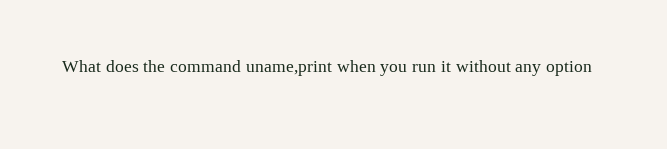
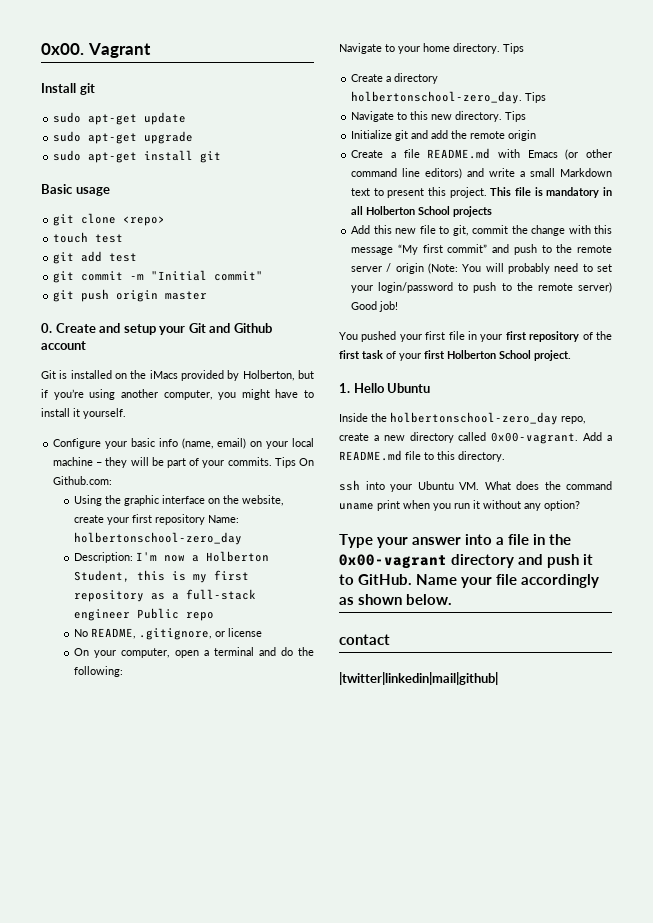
(62, 66) none -> [41,43,151,58] [41,83,95,95] [53,112,187,125] [53,131,194,144] [53,150,222,163] [41,184,110,196] [53,213,166,226] [53,232,124,243] [53,251,138,264] [53,270,264,283] [53,289,208,302] [41,323,272,335] [41,341,86,350] [41,370,314,381] [41,389,314,400] [41,408,126,419] [53,438,315,449] [53,457,314,468] [53,476,113,485] [73,495,284,506] [73,514,239,525] [73,532,242,545] [73,551,269,563] [73,570,249,583] [73,589,256,602] [73,608,214,621] [73,628,262,640] [73,647,315,658] [73,666,123,677] [339,43,524,54] [351,73,439,84] [351,91,547,104] [351,111,527,122] [351,130,537,141] [351,148,612,160] [351,168,612,179] [351,187,612,198] [351,206,493,217] [351,225,612,236] [351,244,612,255] [351,263,612,274] [351,282,612,293] [351,301,399,312] [339,331,612,342] [339,350,571,361] [339,383,431,393] [339,412,586,425] [339,432,612,444] [339,450,505,462] [339,480,479,492] 0x00. Vagrant // Install git // sudo apt-get update // sudo apt-get upgrade // sudo apt-get install git // Basic usage // git clone <repo> // touch test // git add test // git commit -m "Initial commit" // git push origin master // 0. Create and setup your Git and Github account // Git is installed on the iMacs provided by Holberton, but if you’re using another computer, you might have to install it yourself. // Configure your basic info (name, email) on your local machine – they will be part of your commits. Tips On Github.com: // Using the graphic interface on the website, create your first repository Name: holbertonschool-zero_day // Description: I'm now a Holberton Student, this is my first repository as a full-stack engineer Public repo // No README, .gitignore, or license // On your computer, open a terminal and do the following: // Navigate to your home directory. Tips // Create a directory holbertonschool-zero_day. Tips // Navigate to this new directory. Tips // Initialize git and add the remote origin // Create a file README.md with Emacs (or other command line editors) and write a small Markdown text to present this project. This file is mandatory in all Holberton School projects // Add this new file to git, commit the change with this message “My first commit” and push to the remote server / origin (Note: You will probably need to set your login/password to push to the remote server) Good job! // You pushed your first file in your first repository of the first task of your first Holberton School project. // 1. Hello Ubuntu // Inside the holbertonschool-zero_day repo, create a new directory called 0x00-vagrant. Add a README.md file to this directory. // ssh into your Ubuntu VM.
[245,61,332,76] uname,print -> [339,500,400,511] uname print
[545,61,592,76] option -> [544,500,580,511] [339,534,572,548] [339,554,594,569] [339,574,600,588] [339,594,453,605] [339,634,390,645] [339,672,498,685] option? // Type your answer into a file in the 0x00-vagrant directory and push it to GitHub. Name your file accordingly as shown below. // contact // |twitter|linkedin|mail|github|

